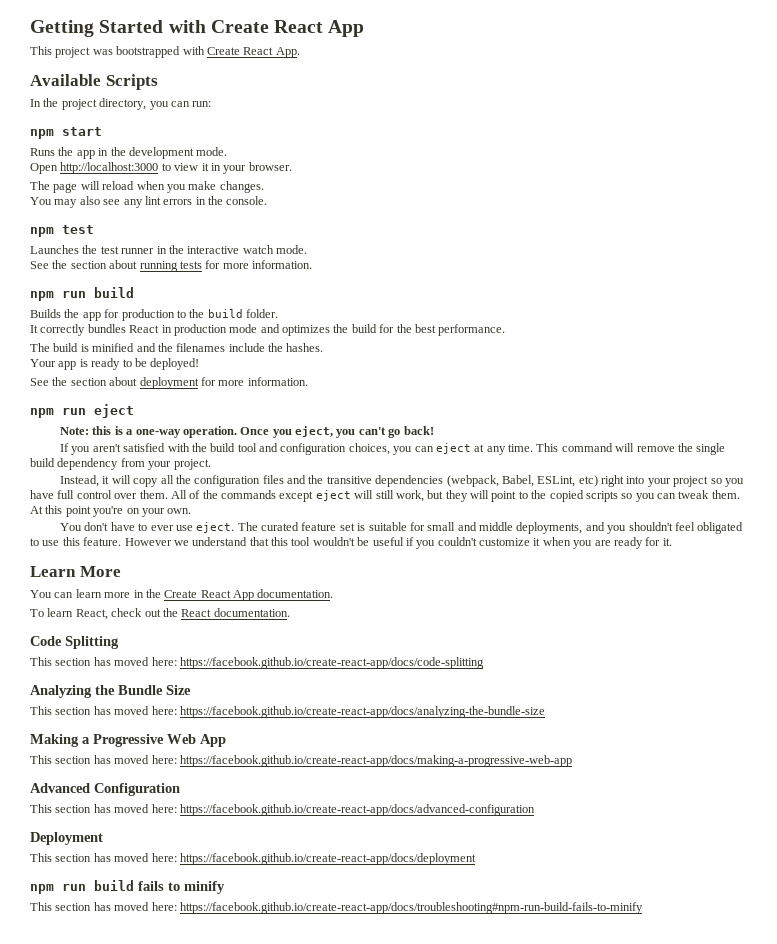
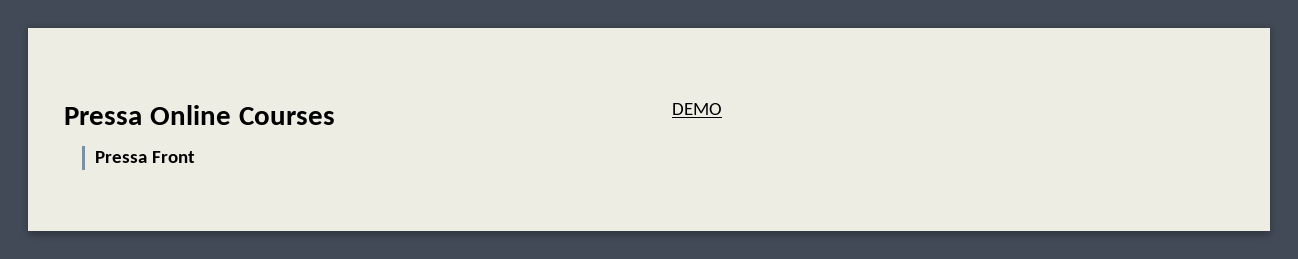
[30,20,365,37] [30,46,300,58] [30,74,158,90] [30,98,212,110] [30,127,102,139] [30,147,228,159] [30,162,292,174] [30,181,264,193] [30,196,268,208] [30,225,94,237] [30,245,307,254] [30,260,312,272] [30,287,134,301] [30,309,278,321] [30,324,506,336] [30,343,324,352] [30,358,200,370] [30,377,308,389] [30,404,134,418] [60,426,434,438] [60,443,726,455] [30,458,211,470] [60,475,744,487] [30,490,740,502] [30,505,192,517] [60,522,744,534] [30,537,672,549] [30,566,121,577] [30,589,334,601] [30,608,290,620] [30,636,119,649] [30,657,484,669] [30,685,191,698] [30,706,545,718] [30,734,226,747] [30,755,572,767] [30,783,180,796] [30,804,535,816] [30,832,103,845] [30,853,476,865] [30,880,225,894] [30,902,643,914] Getting Started with Create React App // This project was bootstrapped with Create React App. // Available Scripts // In the project directory, you can run: // npm start // Runs the app in the development mode. // Open http://localhost:3000 to view it in your browser. // The page will reload when you make changes. // You may also see any lint errors in the console. // npm test // Launches the test runner in the interactive watch mode. // See the section about running tests for more information. // npm run build // Builds the app for production to the build folder. // It correctly bundles React in production mode and optimizes the build for the best performance. // The build is minified and the filenames include the hashes. // Your app is ready to be deployed! // See the section about deployment for more information. // npm run eject // Note: this is a one-way operation. Once you eject, you can't go back! // If you aren't satisfied with the build tool and configuration choices, you can eject at any time. This command will remove the single build dependency from your project. // Instead, it will copy all the configuration files and the transitive dependencies (webpack, Babel, ESLint, etc) right into your project so you have full control over them. All of the commands except eject will still work, but they will point to the copied scripts so you can tweak them. At this point you're on your own. // You don't have to ever use eject. The curated feature set is suitable for small and middle deployments, and you shouldn't feel obligated to use this feature. However we understand that this tool wouldn't be useful if you couldn't customize it when you are ready for it. // Learn More // You can learn more in the Create React App documentation. // To learn React, check out the React documentation. // Code Splitting // This section has moved here: https://facebook.github.io/create-react-app/docs/code-splitting // Analyzing the Bundle Size // This section has moved here: https://facebook.github.io/create-react-app/docs/analyzing-the-bundle-size // Making a Progressive Web App // This section has moved here: https://facebook.github.io/create-react-app/docs/making-a-progressive-web-app // Advanced Configuration // This section has moved here: https://facebook.github.io/create-react-app/docs/advanced-configuration // Deployment // This section has moved here: https://facebook.github.io/create-react-app/docs/deployment // npm run build fails to minify // This section has moved here: https://facebook.github.io/create-react-app/docs/troubleshooting#npm-run-build-fails-to-minify -> [64,105,335,125] [95,151,196,163] [672,103,722,115] Pressa Online Courses // Pressa Front // DEMO

